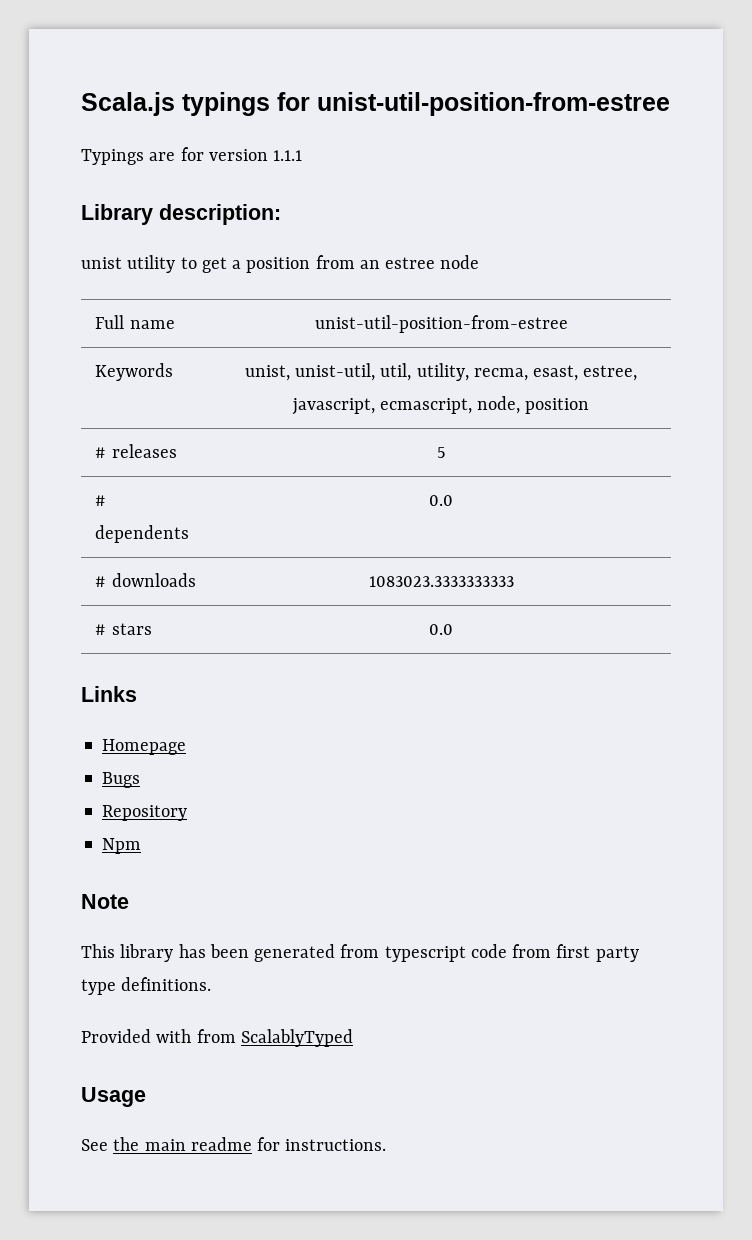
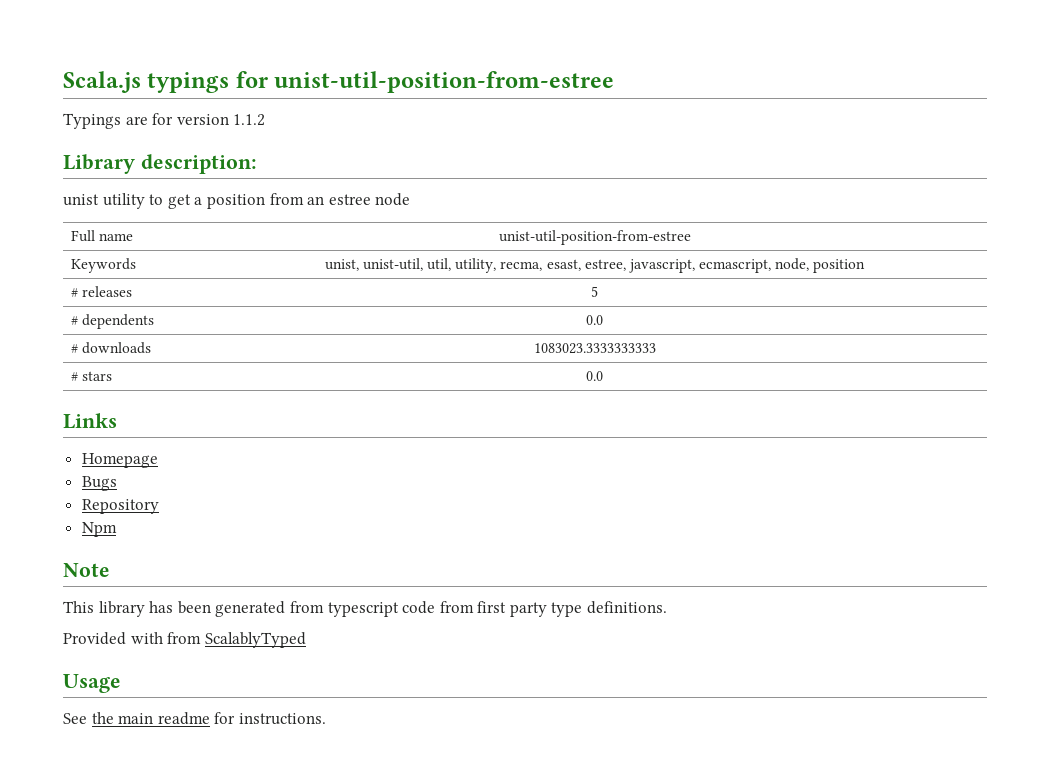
[273,150,303,161] 1.1.1 -> [233,114,266,126] 1.1.2

